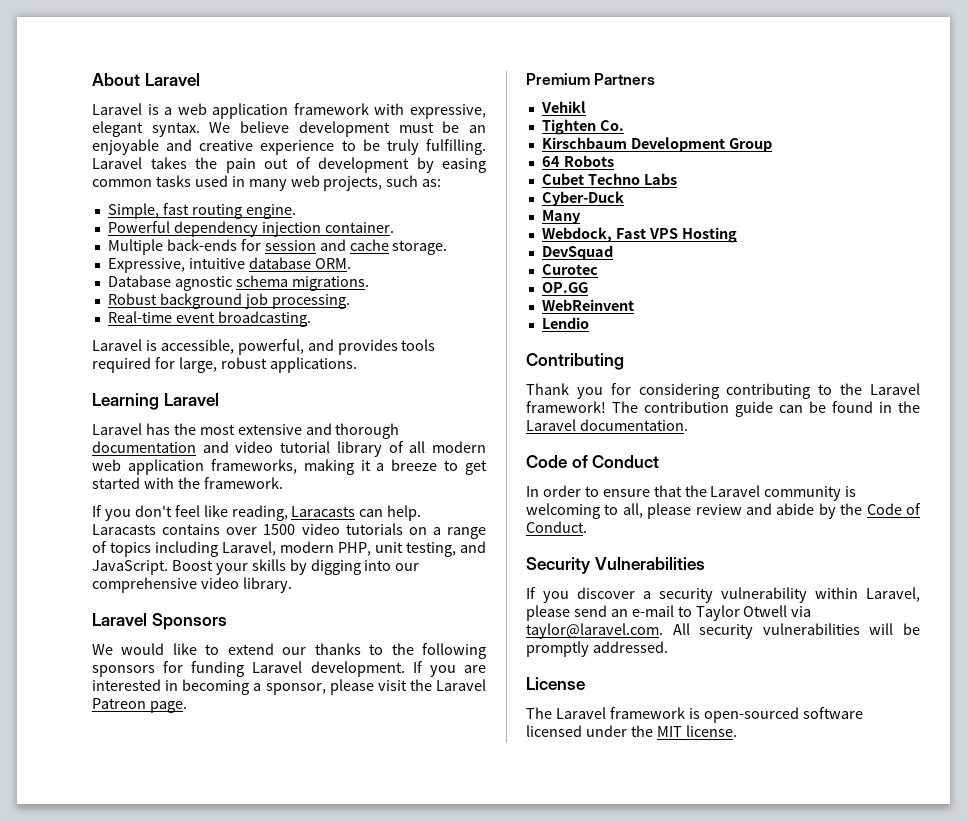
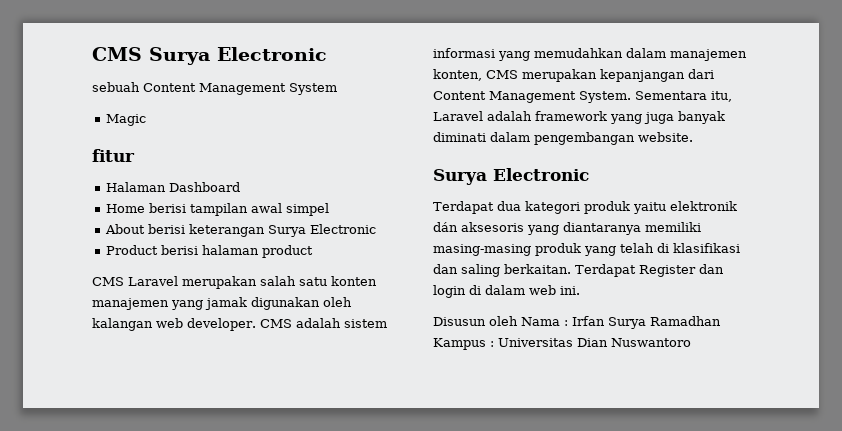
[92,73,200,86] [92,103,486,119] [92,121,487,137] [92,139,487,155] [92,157,486,173] [92,175,442,191] [107,203,296,219] [107,221,394,237] [107,239,448,255] [107,257,351,273] [107,275,369,291] [107,293,350,309] [107,311,311,327] [92,339,436,355] [92,357,357,373] [92,393,219,410] [92,423,400,439] [92,441,487,457] [92,459,487,475] [92,477,283,489] [92,505,422,521] [92,523,486,539] [92,541,486,557] [92,559,420,575] [92,577,292,593] [92,613,227,630] [92,643,487,659] [92,661,487,677] [92,679,486,695] [92,698,187,713] [526,73,656,85] [540,101,586,113] [541,119,624,135] [541,137,772,152] [541,155,614,167] [541,173,677,185] [541,191,624,206] [541,210,581,224] [541,227,737,243] [541,245,613,260] [541,264,598,275] [541,282,588,293] [541,299,634,311] [541,317,589,329] [526,353,624,370] [526,383,920,399] [526,401,920,417] [526,419,688,431] [526,455,660,468] [526,485,857,501] [526,503,921,519] [526,521,587,533] [526,557,705,574] [526,587,920,603] [526,605,812,621] [526,623,920,639] [526,641,668,657] [526,677,585,690] [526,707,863,723] [526,725,737,737] About Laravel // Laravel is a web application framework with expressive, elegant syntax. We believe development must be an enjoyable and creative experience to be truly fulfilling. Laravel takes the pain out of development by easing common tasks used in many web projects, such as: // Simple, fast routing engine. // Powerful dependency injection container. // Multiple back-ends for session and cache storage. // Expressive, intuitive database ORM. // Database agnostic schema migrations. // Robust background job processing. // Real-time event broadcasting. // Laravel is accessible, powerful, and provides tools required for large, robust applications. // Learning Laravel // Laravel has the most extensive and thorough documentation and video tutorial library of all modern web application frameworks, making it a breeze to get started with the framework. // If you don't feel like reading, Laracasts can help. Laracasts contains over 1500 video tutorials on a range of topics including Laravel, modern PHP, unit testing, and JavaScript. Boost your skills by digging into our comprehensive video library. // Laravel Sponsors // We would like to extend our thanks to the following sponsors for funding Laravel development. If you are interested in becoming a sponsor, please visit the Laravel Patreon page. // Premium Partners // Vehikl // Tighten Co. // Kirschbaum Development Group // 64 Robots // Cubet Techno Labs // Cyber-Duck // Many // Webdock, Fast VPS Hosting // DevSquad // Curotec // OP.GG // WebReinvent // Lendio // Contributing // Thank you for considering contributing to the Laravel framework! The contribution guide can be found in the Laravel documentation. // Code of Conduct // In order to ensure that the Laravel community is welcoming to all, please review and abide by the Code of Conduct. // Security Vulnerabilities // If you discover a security vulnerability within Laravel, please send an e-mail to Taylor Otwell via taylor@laravel.com. All security vulnerabilities will be promptly addressed. // License // The Laravel framework is open-sourced software licensed under the MIT license. -> [92,47,327,65] [92,82,337,95] [106,114,147,126] [92,149,135,162] [106,182,241,192] [106,203,330,216] [105,224,377,237] [106,245,314,258] [92,276,377,289] [92,297,352,310] [92,318,387,331] [433,48,747,61] [433,69,714,82] [433,91,732,103] [433,111,725,124] [433,132,693,145] [433,168,589,185] [433,201,737,214] [433,222,701,235] [433,243,740,256] [433,264,724,277] [433,285,580,298] [433,316,721,329] [433,338,691,350] CMS Surya Electronic // sebuah Content Management System // Magic // fitur // Halaman Dashboard // Home berisi tampilan awal simpel // About berisi keterangan Surya Electronic // Product berisi halaman product // CMS Laravel merupakan salah satu konten manajemen yang jamak digunakan oleh kalangan web developer. CMS adalah sistem informasi yang memudahkan dalam manajemen konten, CMS merupakan kepanjangan dari Content Management System. Sementara itu, Laravel adalah framework yang juga banyak diminati dalam pengembangan website. // Surya Electronic // Terdapat dua kategori produk yaitu elektronik dán aksesoris yang diantaranya memiliki masing-masing produk yang telah di klasifikasi dan saling berkaitan. Terdapat Register dan login di dalam web ini. // Disusun oleh Nama : Irfan Surya Ramadhan Kampus : Universitas Dian Nuswantoro

